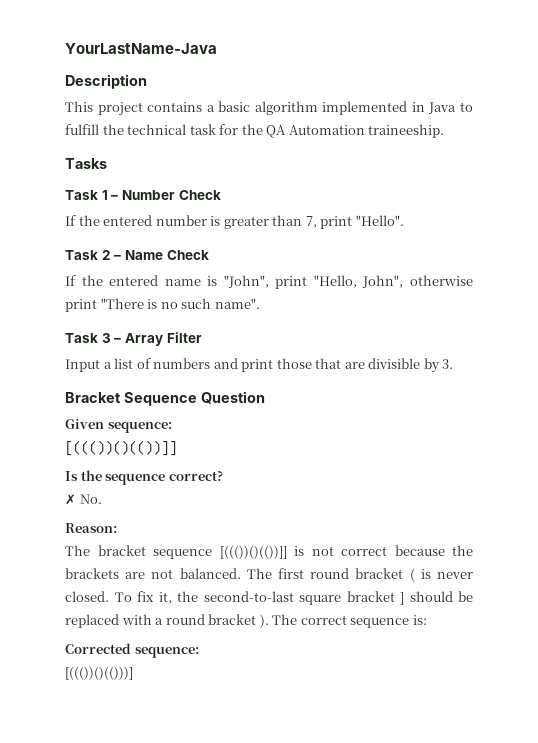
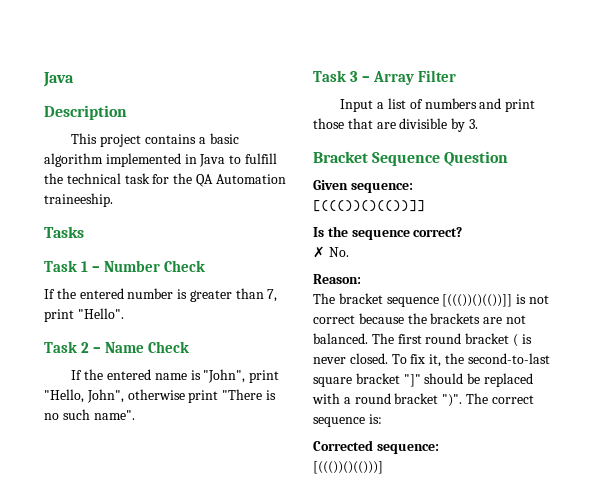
[65,43,217,54] YourLastName-Java -> [43,72,74,87] Java
[400,592,404,605] ] -> [403,374,421,387] "]"
[259,614,269,628] ). -> [442,394,463,407] ")".

